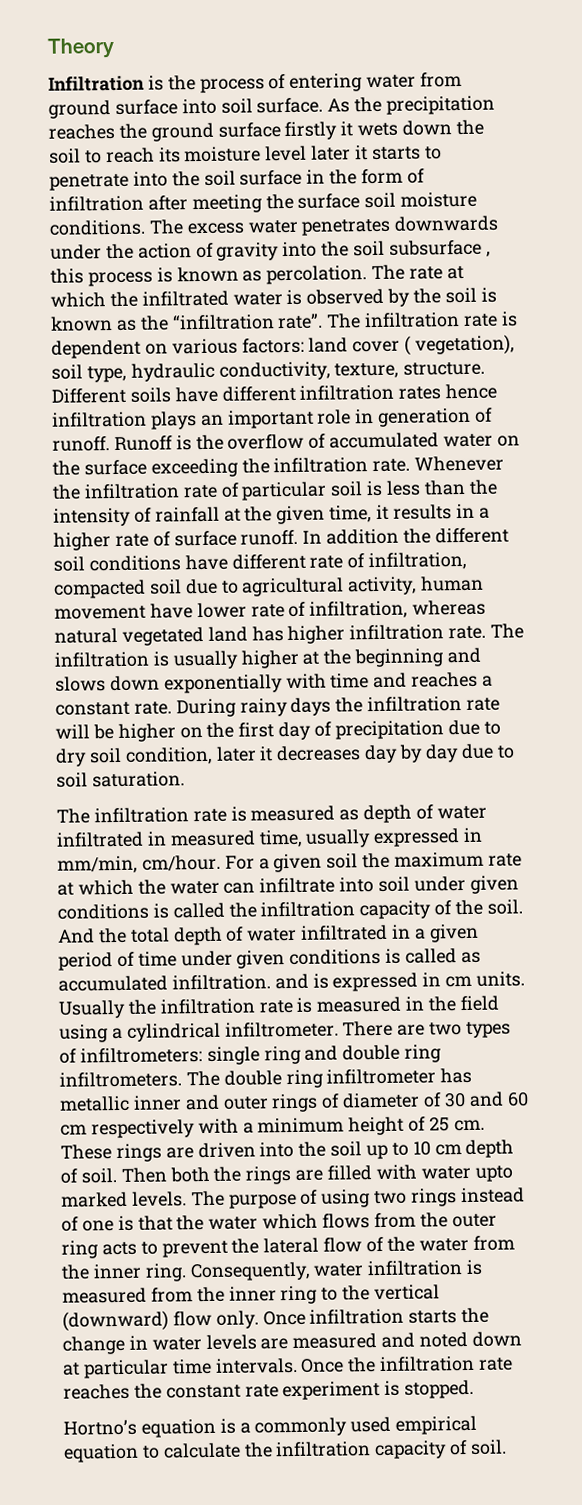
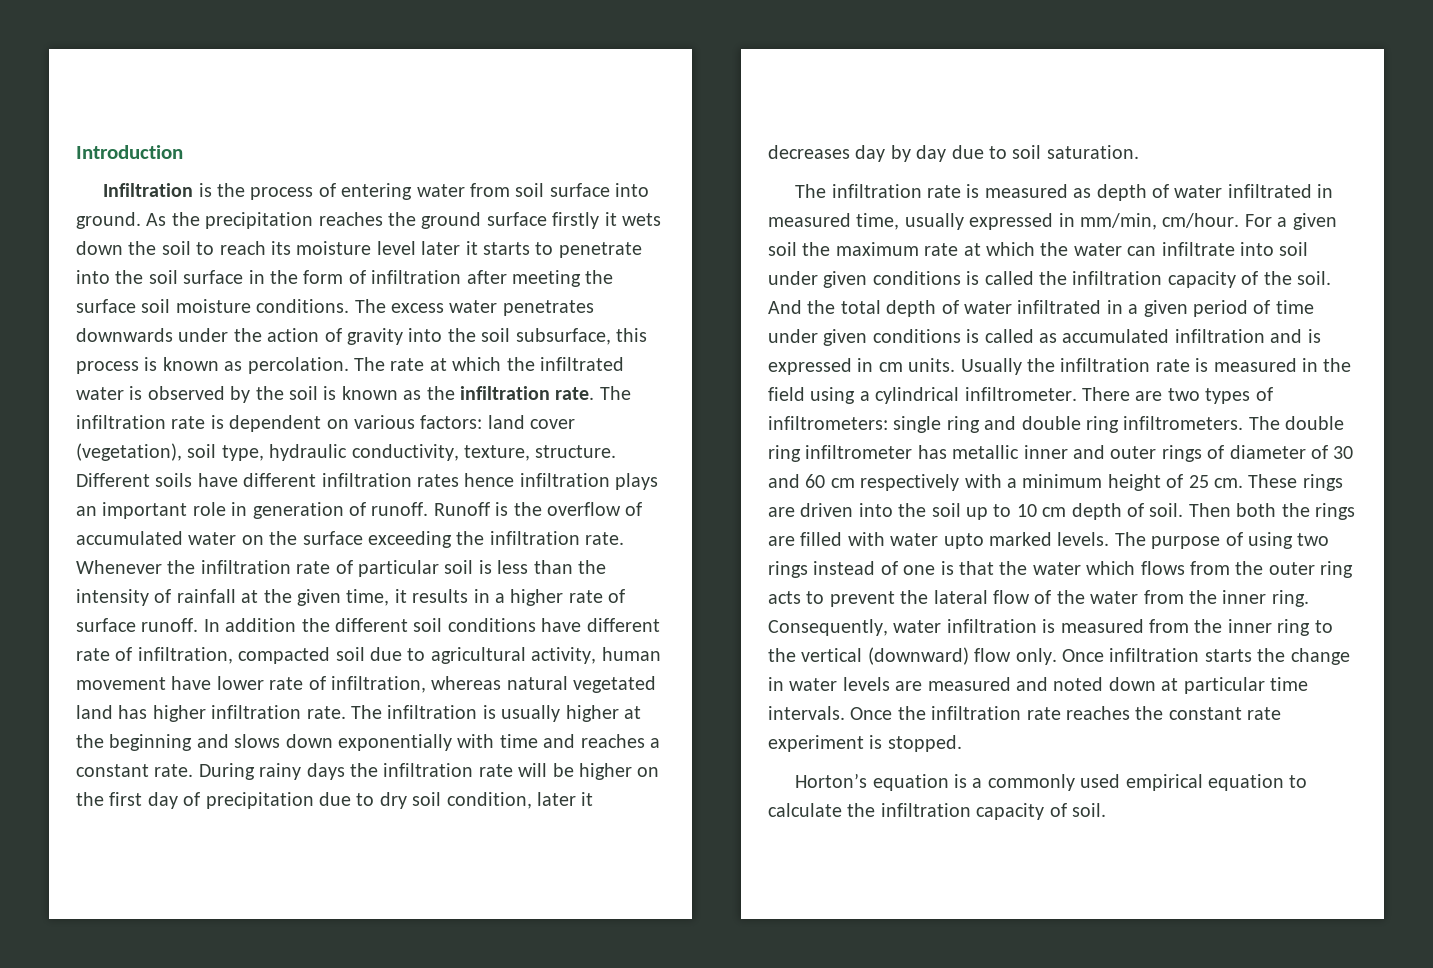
[47,37,114,59] Theory -> [76,145,183,159] Introduction
[48,100,111,119] ground -> [515,183,545,197] soil
[220,97,324,114] soil surface. -> [76,212,141,229] ground.
[388,239,491,257] subsurface , -> [515,328,611,345] subsurface,
[171,313,324,331] “infiltration rate”. -> [459,386,595,400] infiltration rate.
[404,334,516,356] ( vegetation), -> [76,443,182,461] (vegetation),
[171,974,271,991] infiltration. -> [1174,329,1265,343] infiltration
[63,1419,137,1436] Hortno’s -> [795,773,868,788] Horton’s

